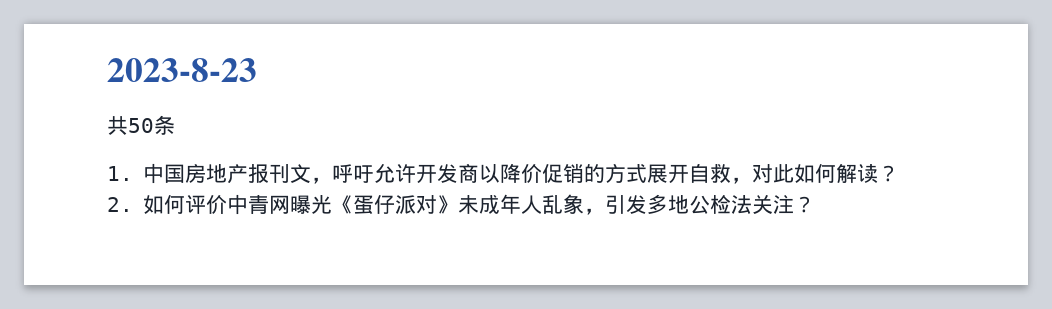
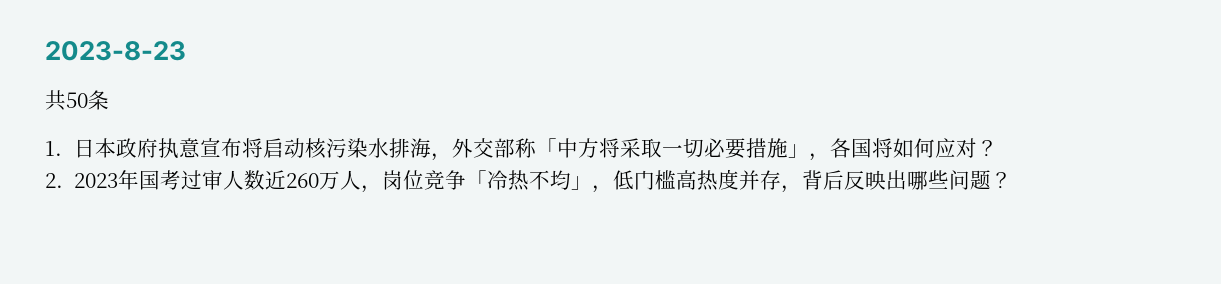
[143,163,900,184] [107,194,795,215] 中国房地产报刊文，呼吁允许开发商以降价促销的方式展开自救，对此如何解读？ // 2.如何评价中青网曝光《蛋仔派对》未成年人乱象，引发多地公检法关注 -> [73,138,998,161] [45,169,991,193] 日本政府执意宣布将启动核污染水排海，外交部称「中方将采取一切必要措施」，各国将如何应对？ // 2. 2023年国考过审人数近260万人，岗位竞争「冷热不均」，低门槛高热度并存，背后反映出哪些问题

